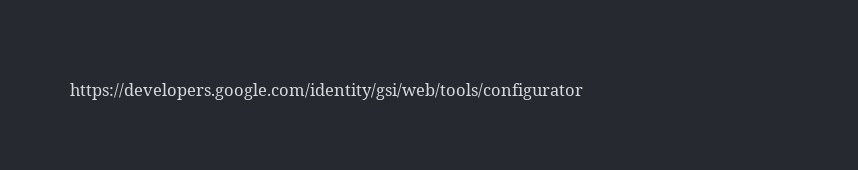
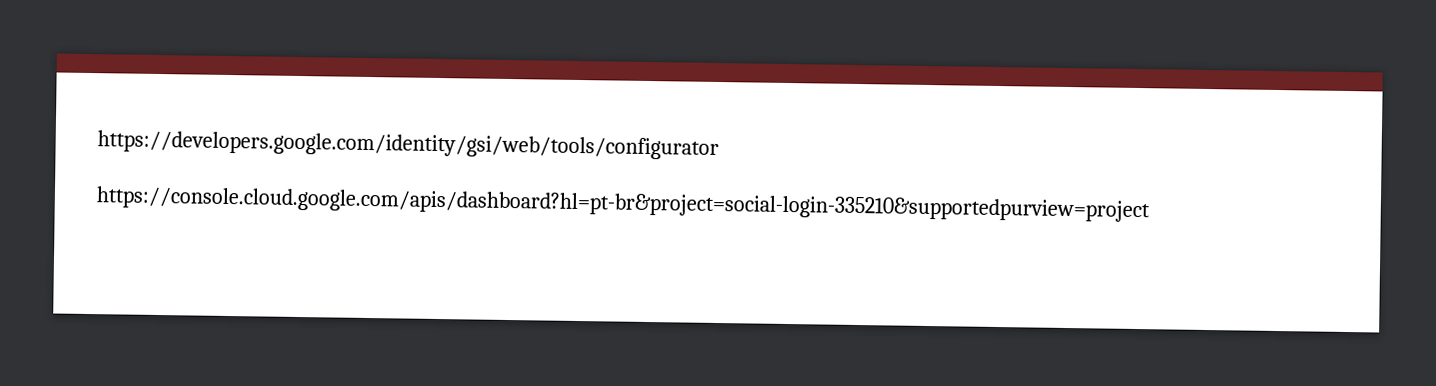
(583, 91) none -> [96,186,1150,223] // https://console.cloud.google.com/apis/dashboard?hl=pt-br&project=social-login-335210&supportedpurview=project

